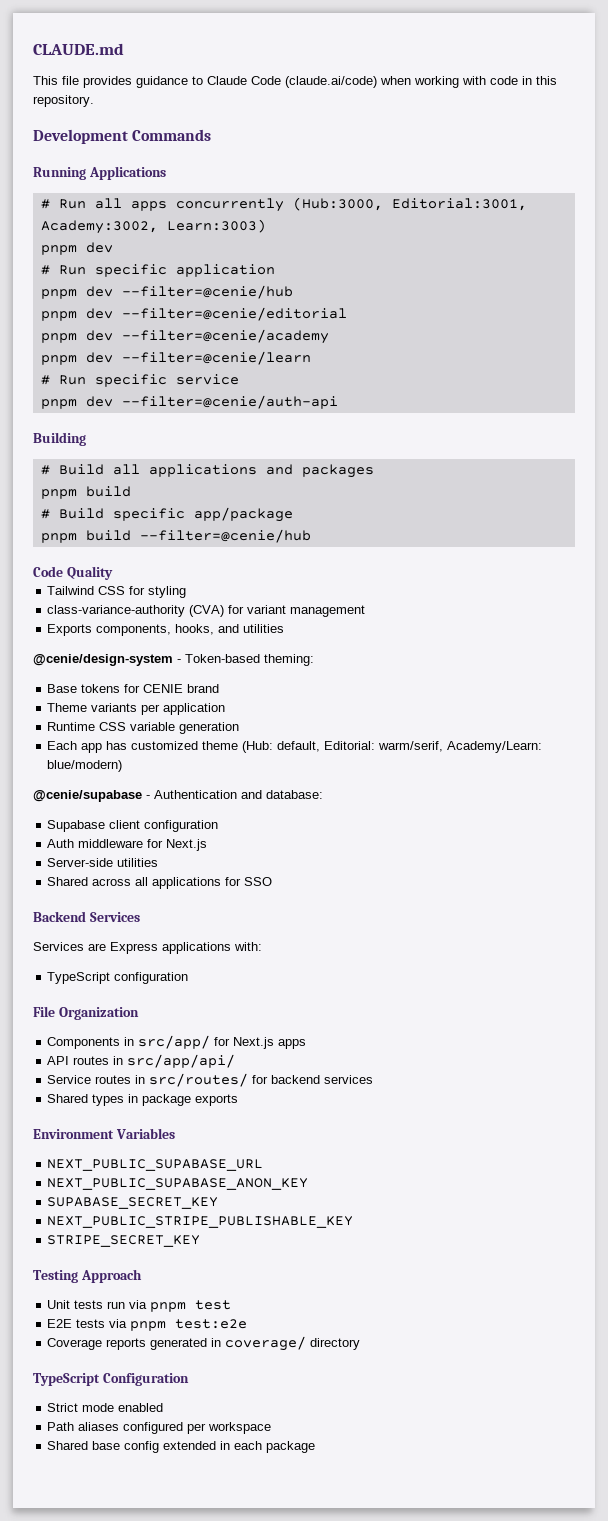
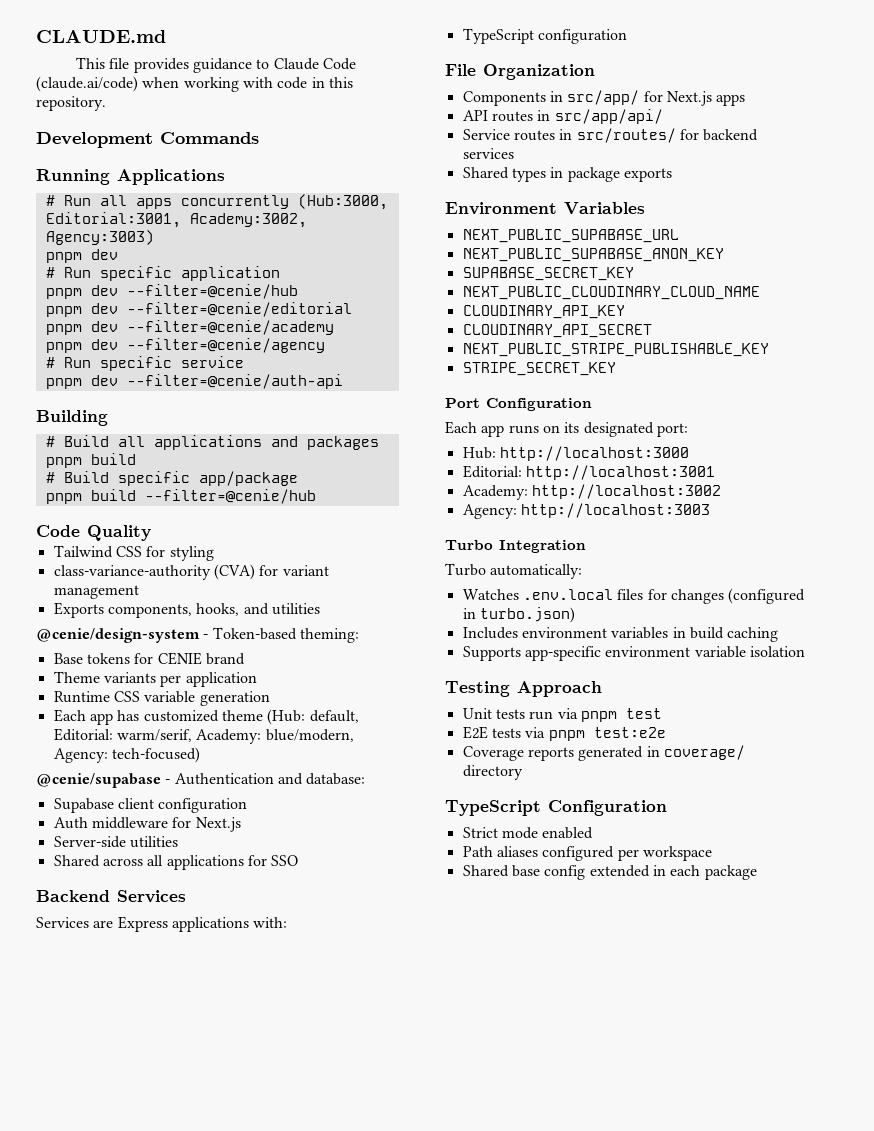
[166,219,266,233] Learn:3003) -> [45,230,154,245] Agency:3003)
[121,351,311,365] --filter=@cenie/learn -> [126,338,325,353] --filter=@cenie/agency
[447,741,543,753] [47,760,123,772] Academy/Learn: blue/modern) -> [196,729,354,744] [53,747,200,763] Academy: blue/modern, Agency: tech-focused)
(219, 1203) none -> [462,286,760,300] [462,305,625,319] [462,324,652,338] // NEXT_PUBLIC_CLOUDINARY_CLOUD_NAME // CLOUDINARY_API_KEY // CLOUDINARY_API_SECRET
(201, 1241) none -> [445,398,592,411] [445,421,688,437] [462,446,689,461] [462,465,715,480] [462,484,721,500] [462,503,710,519] [445,540,586,553] [445,563,583,579] [462,588,806,604] [462,607,575,623] [462,627,779,642] [462,646,805,661] // Port Configuration // Each app runs on its designated port: // Hub: http://localhost:3000 // Editorial: http://localhost:3001 // Academy: http://localhost:3002 // Agency: http://localhost:3003 // Turbo Integration // Turbo automatically: // Watches .env.local files for changes (configured in turbo.json) // Includes environment variables in build caching // Supports app-specific environment variable isolation

